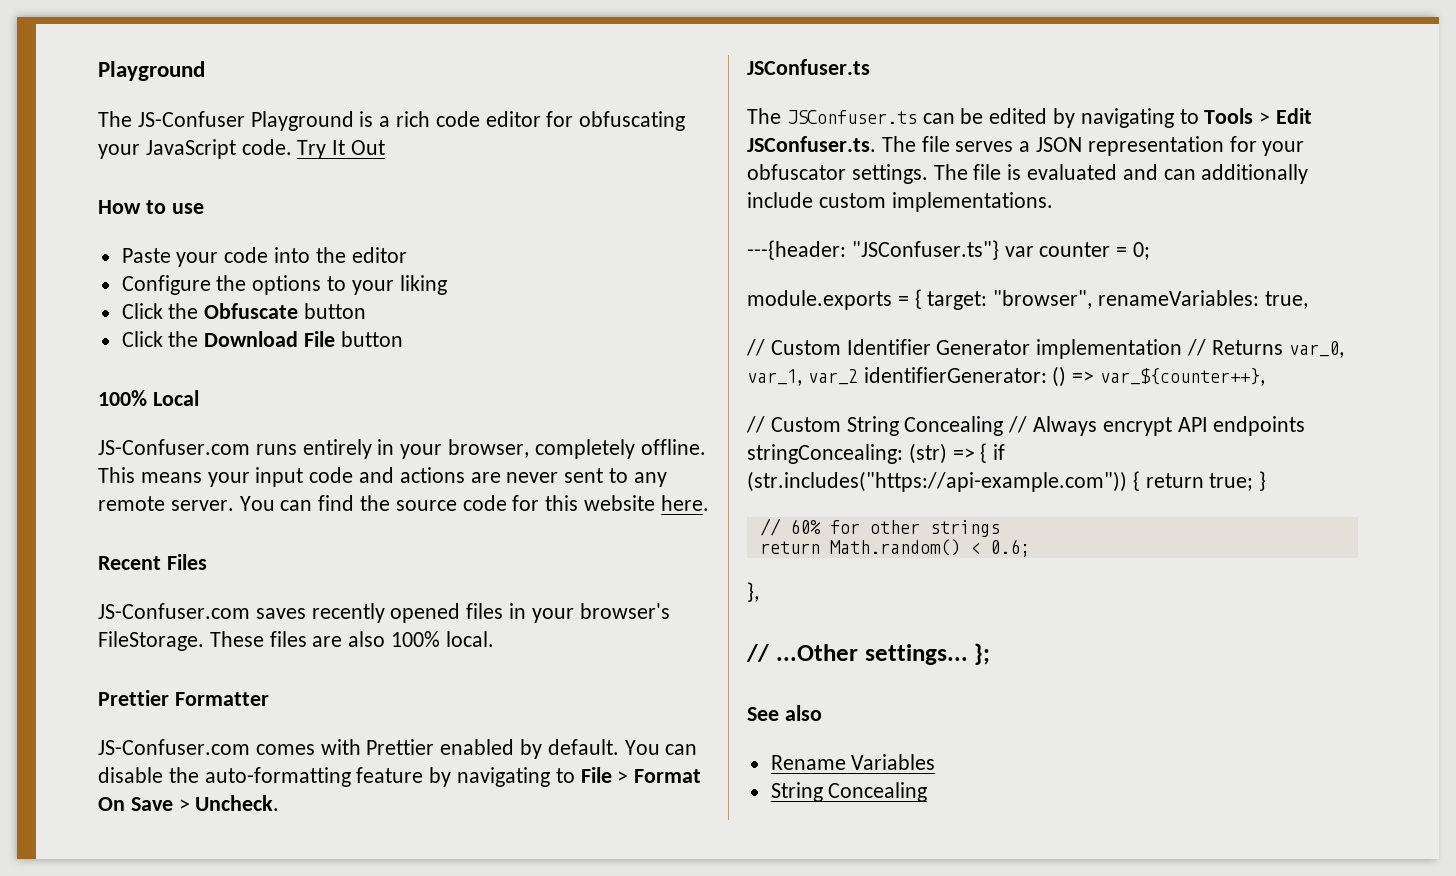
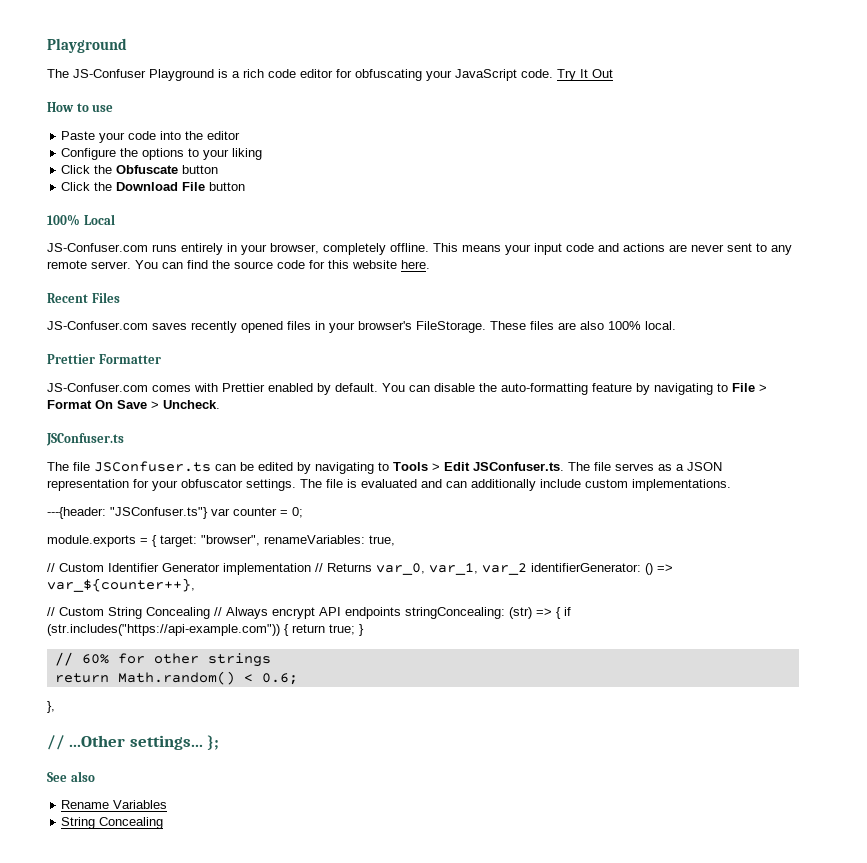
(781, 116) none -> [73,462,90,471] file
(1014, 146) none -> [658,464,672,471] as

